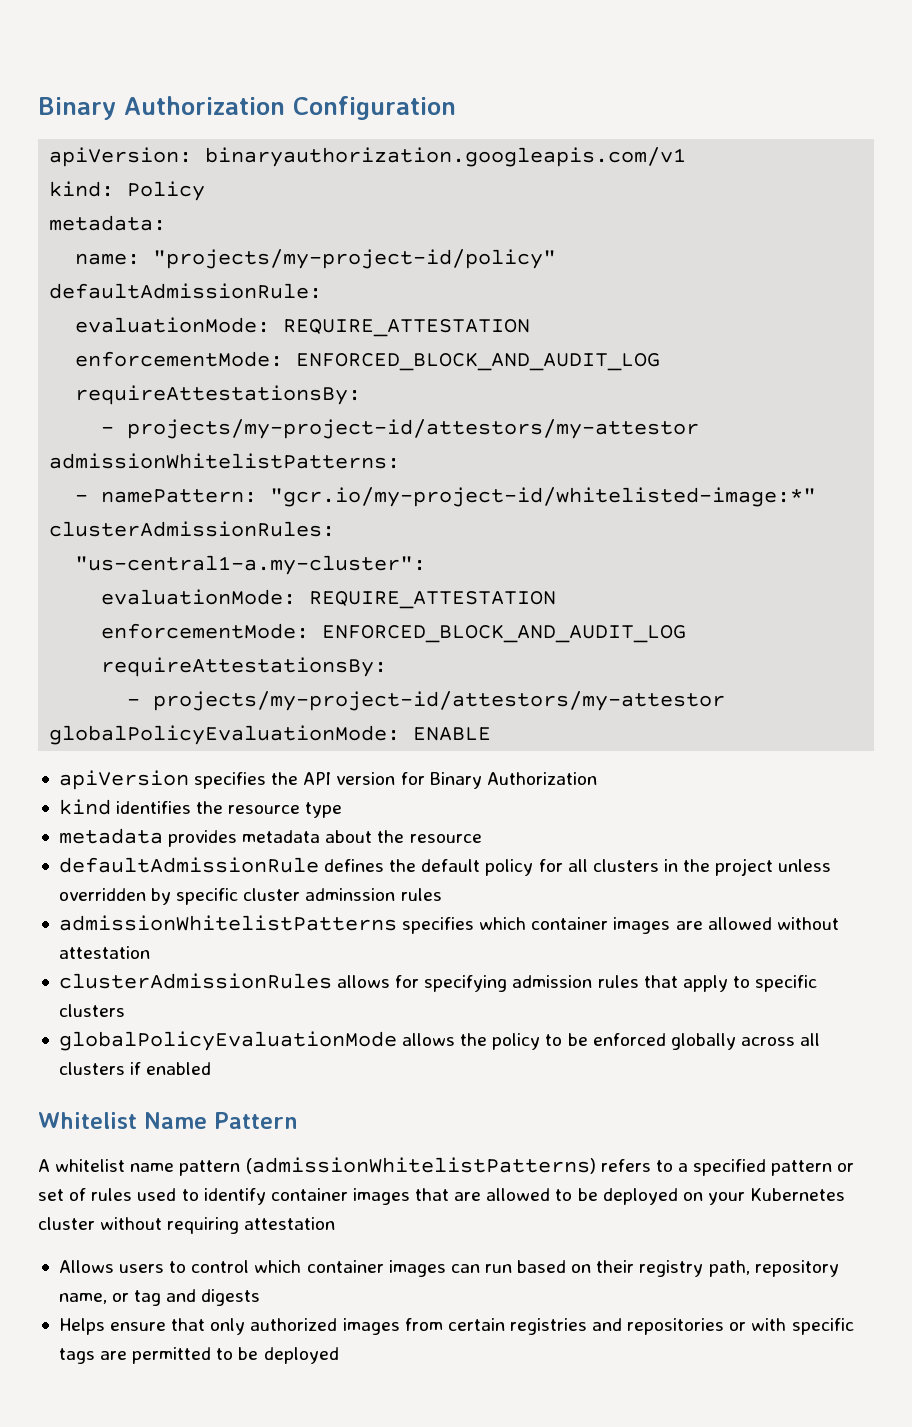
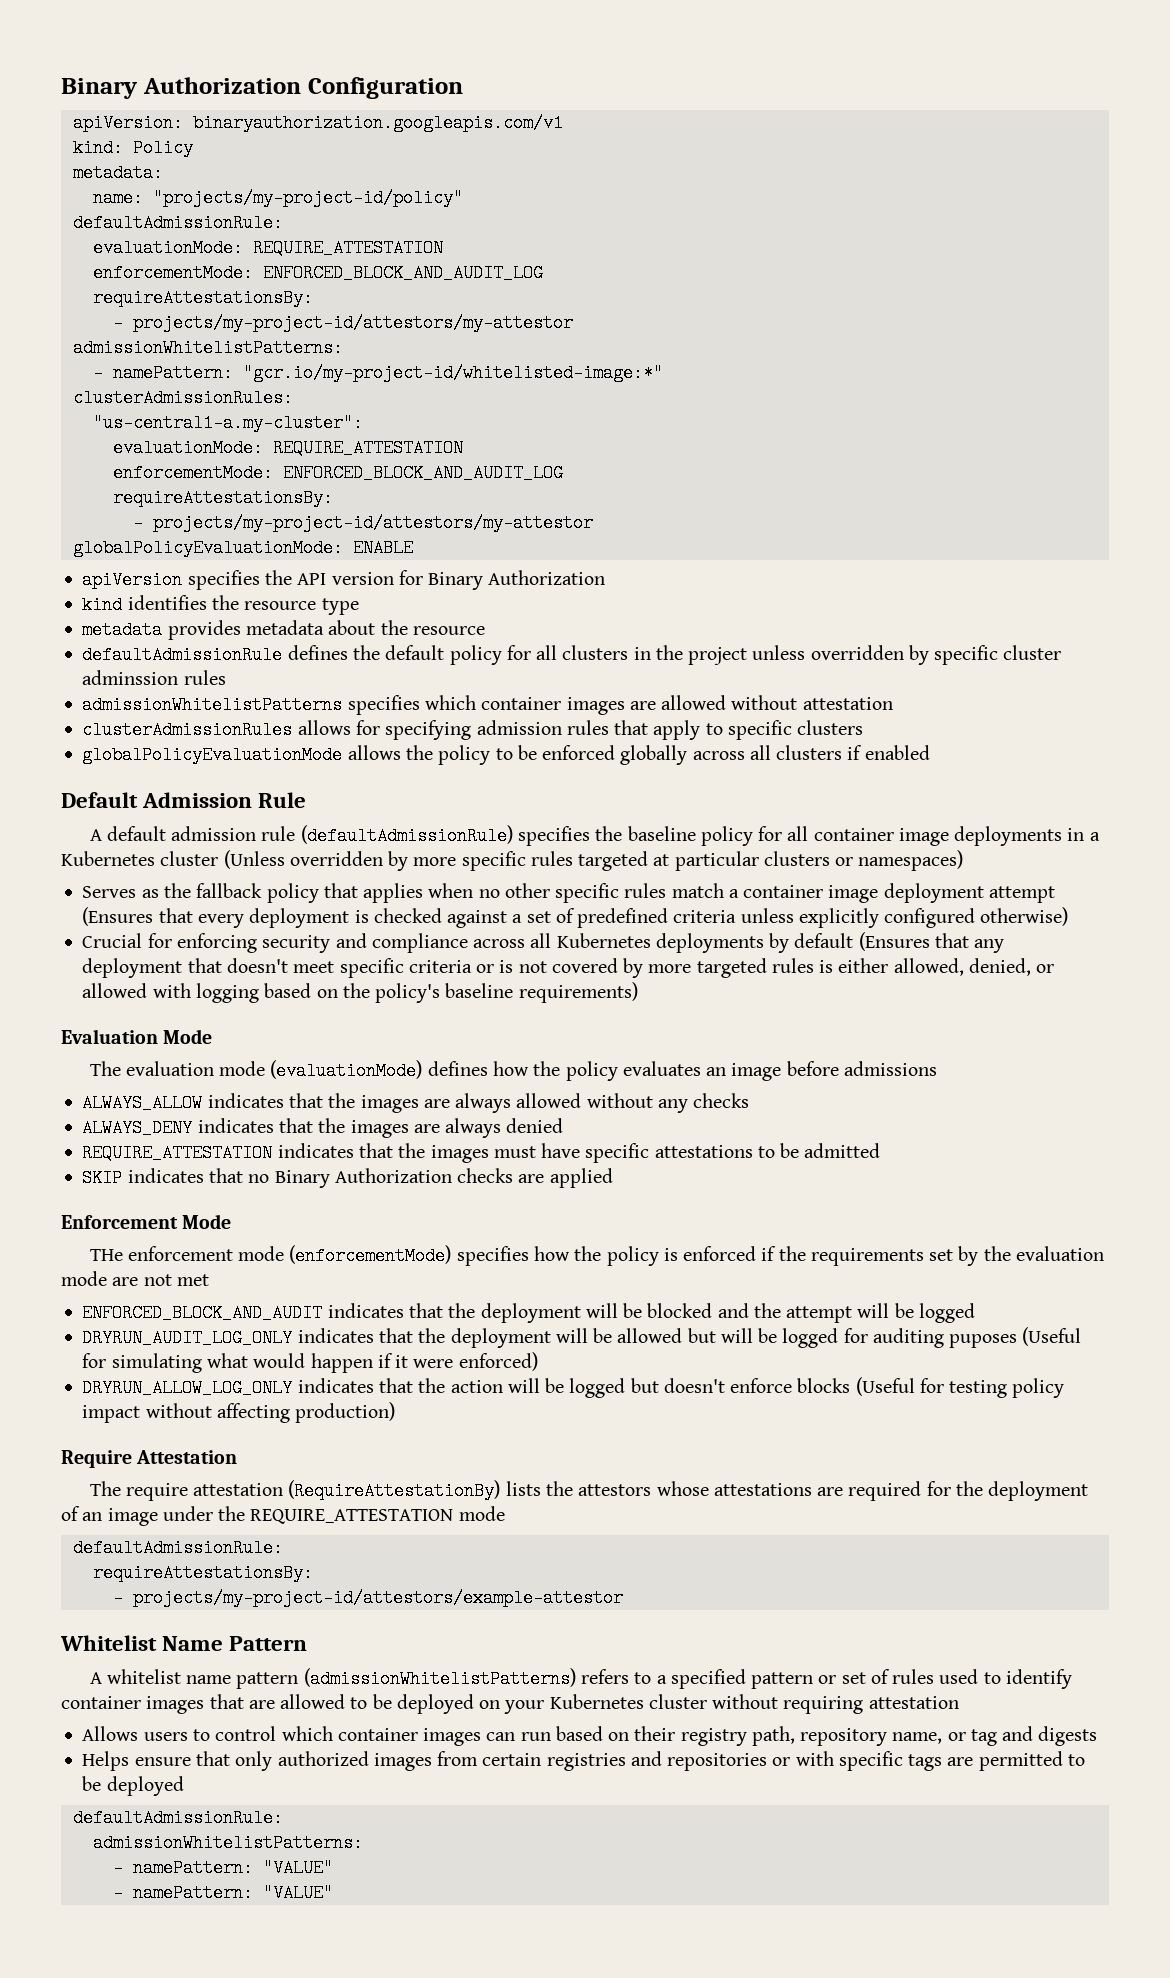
(212, 1068) none -> [61,792,307,808] [89,825,1100,846] [61,850,964,871] [82,883,1055,903] [82,907,1069,928] [82,932,1005,953] [82,958,1055,978] [82,982,638,1003] [61,1029,213,1044] [89,1060,937,1081] [82,1093,750,1113] [82,1118,564,1138] [82,1143,881,1163] [82,1168,613,1188] [61,1214,232,1229] [89,1245,1104,1266] [61,1271,209,1286] [82,1303,975,1323] [82,1327,1082,1348] [82,1352,538,1373] [82,1377,1065,1398] [82,1402,396,1423] [61,1450,238,1468] [89,1480,1089,1501] [61,1506,505,1526] [72,1539,283,1557] [92,1564,313,1582] [112,1589,623,1607] // Default Admission Rule // A default admission rule (defaultAdmissionRule) specifies the baseline policy for all container image deployments in a Kubernetes cluster (Unless overridden by more specific rules targeted at particular clusters or namespaces) // Serves as the fallback policy that applies when no other specific rules match a container image deployment attempt (Ensures that every deployment is checked against a set of predefined criteria unless explicitly configured otherwise) // Crucial for enforcing security and compliance across all Kubernetes deployments by default (Ensures that any deployment that doesn't meet specific criteria or is not covered by more targeted rules is either allowed, denied, or allowed with logging based on the policy's baseline requirements) // Evaluation Mode // The evaluation mode (evaluationMode) defines how the policy evaluates an image before admissions // ALWAYS_ALLOW indicates that the images are always allowed without any checks // ALWAYS_DENY indicates that the images are always denied // REQUIRE_ATTESTATION indicates that the images must have specific attestations to be admitted // SKIP indicates that no Binary Authorization checks are applied // Enforcement Mode // THe enforcement mode (enforcementMode) specifies how the policy is enforced if the requirements set by the evaluation mode are not met // ENFORCED_BLOCK_AND_AUDIT indicates that the deployment will be blocked and the attempt will be logged // DRYRUN_AUDIT_LOG_ONLY indicates that the deployment will be allowed but will be logged for auditing puposes (Useful for simulating what would happen if it were enforced) // DRYRUN_ALLOW_LOG_ONLY indicates that the action will be logged but doesn't enforce blocks (Useful for testing policy impact without affecting production) // Require Attestation // The require attestation (RequireAttestationBy) lists the attestors whose attestations are required for the deployment of an image under the REQUIRE_ATTESTATION mode // defaultAdmissionRule: // requireAttestationsBy: // - projects/my-project-id/attestors/example-attestor
(339, 1355) none -> [72,1809,283,1827] [92,1834,363,1852] [112,1859,333,1877] [112,1884,333,1902] // defaultAdmissionRule: // admissionWhitelistPatterns: // - namePattern: "VALUE" // - namePattern: "VALUE"

